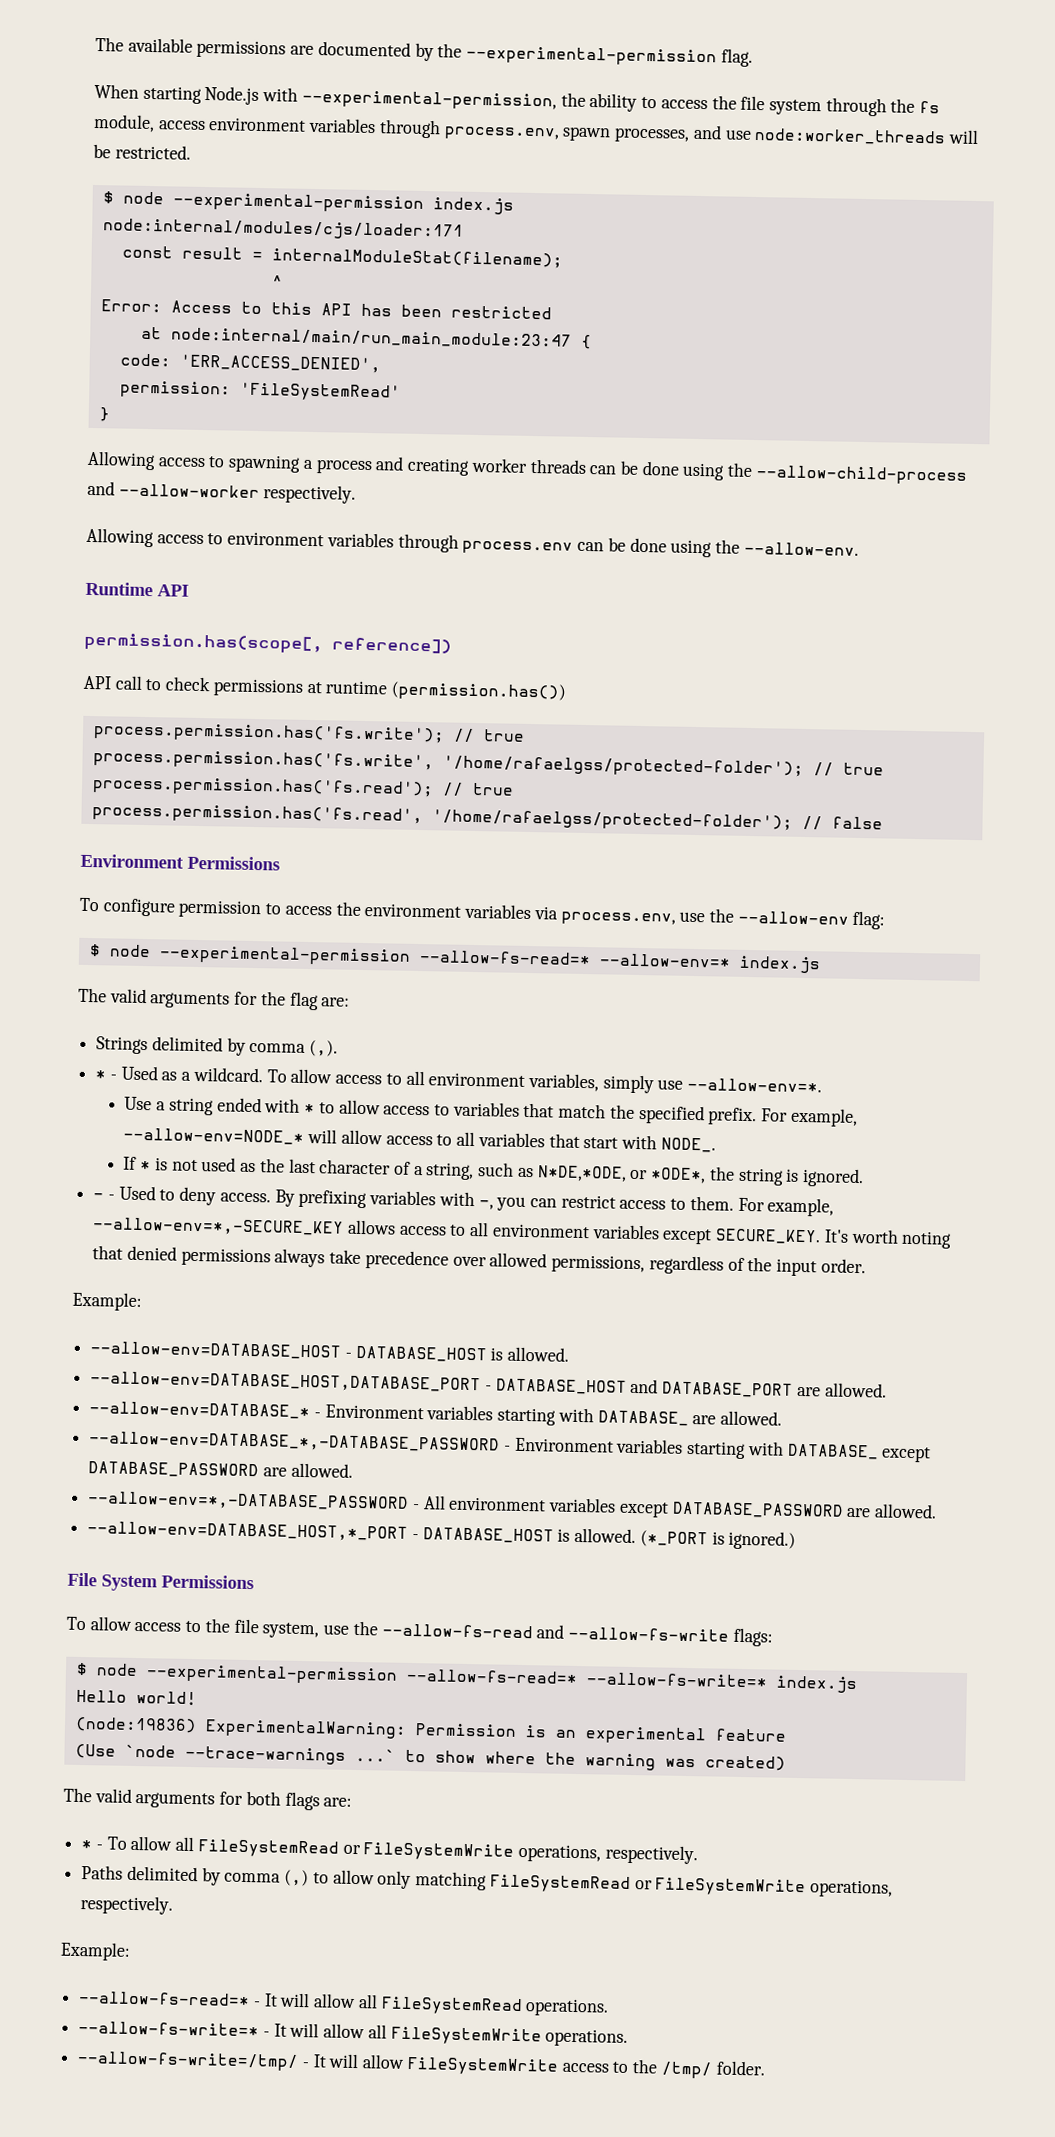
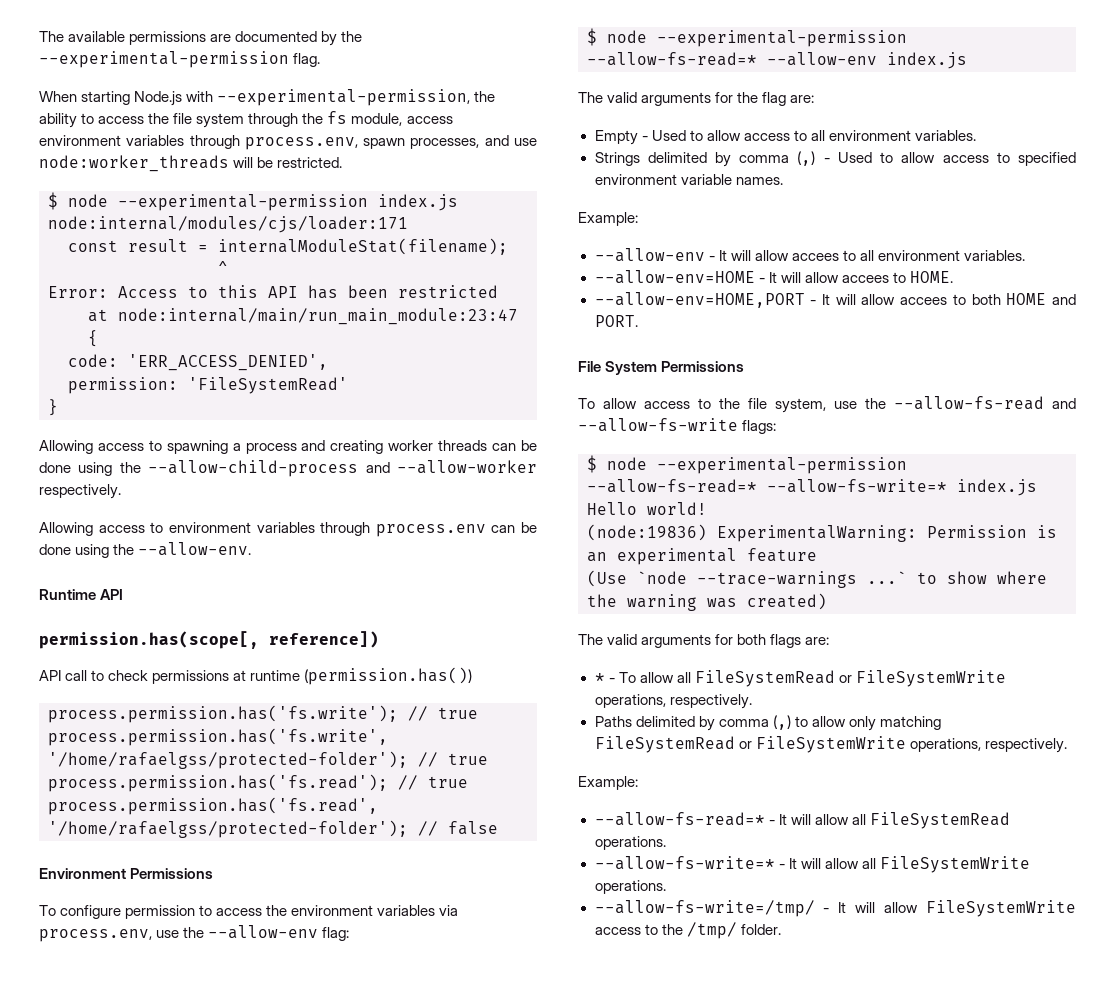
[598,953,731,968] --allow-env=* -> [767,52,877,66] --allow-env
[96,1036,339,1057] [95,1065,287,1083] Strings delimited by comma (,). // * - Used as a wildcard. To -> [594,130,703,145] Empty - Used to
[527,1073,823,1094] [124,1096,858,1127] [123,1127,716,1153] [123,1156,864,1188] [93,1185,835,1217] [92,1217,953,1249] [92,1245,866,1277] [72,1291,142,1312] [90,1341,570,1363] [90,1371,887,1398] [89,1401,783,1426] [89,1431,932,1463] [88,1461,353,1479] [87,1491,938,1519] [87,1521,797,1550] variables, simply use --allow-env=*. // Use a string ended with * to allow access to variables that match the specified prefix. For example, --allow-env=NODE_* will allow access to all variables that start with NODE_. // If * is not used as the last character of a string, such as N*DE,*ODE, or *ODE*, the string is ignored. // - - Used to deny access. By prefixing variables with -, you can restrict access to them. For example, --allow-env=*,-SECURE_KEY allows access to all environment variables except SECURE_KEY. It's worth noting that denied permissions always take precedence over allowed permissions, regardless of the input order. // Example: // --allow-env=DATABASE_HOST - DATABASE_HOST is allowed. // --allow-env=DATABASE_HOST,DATABASE_PORT - DATABASE_HOST and DATABASE_PORT are allowed. // --allow-env=DATABASE_* - Environment variables starting with DATABASE_ are allowed. // --allow-env=DATABASE_*,-DATABASE_PASSWORD - Environment variables starting with DATABASE_ except DATABASE_PASSWORD are allowed. // --allow-env=*,-DATABASE_PASSWORD - All environment variables except DATABASE_PASSWORD are allowed. // --allow-env=DATABASE_HOST,*_PORT - DATABASE_HOST is allowed. (*_PORT is ignored.) -> [914,130,976,141] [594,151,1076,167] [594,174,783,185] [578,212,638,226] [594,248,1025,262] [594,270,953,284] [594,292,1076,308] [594,315,638,327] variables. // Strings delimited by comma (,) - Used to allow access to specified environment variable names. // Example: // --allow-env - It will allow accees to all environment variables. // --allow-env=HOME - It will allow accees to HOME. // --allow-env=HOME,PORT - It will allow accees to both HOME and PORT.

